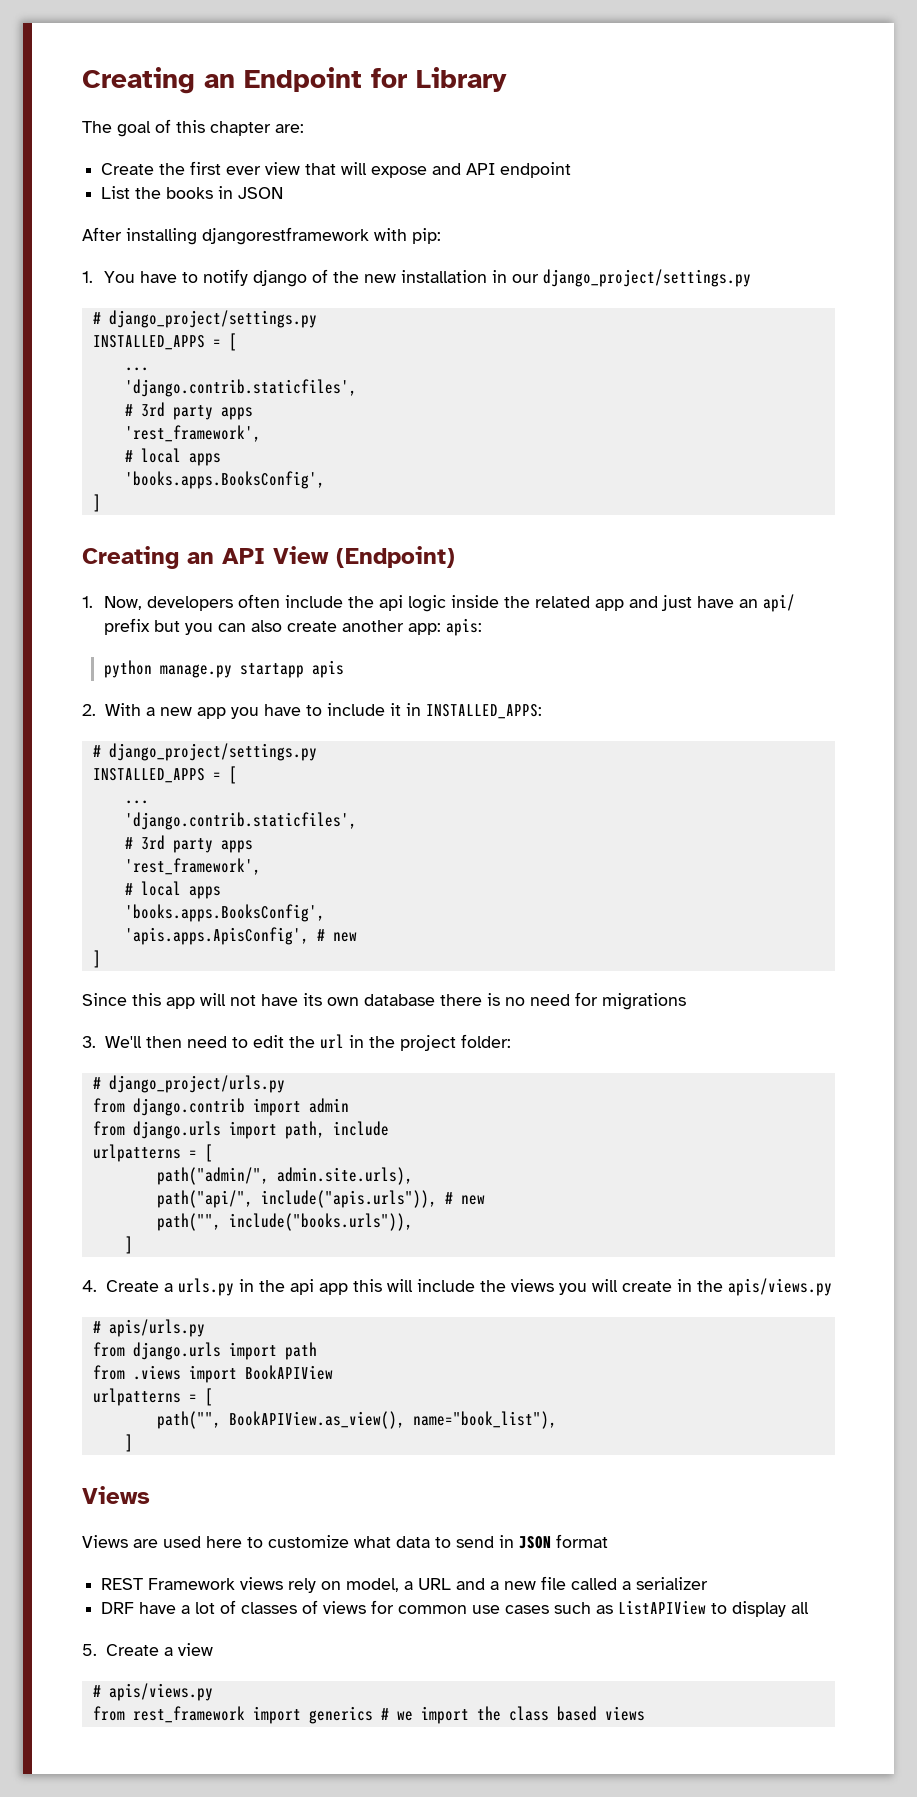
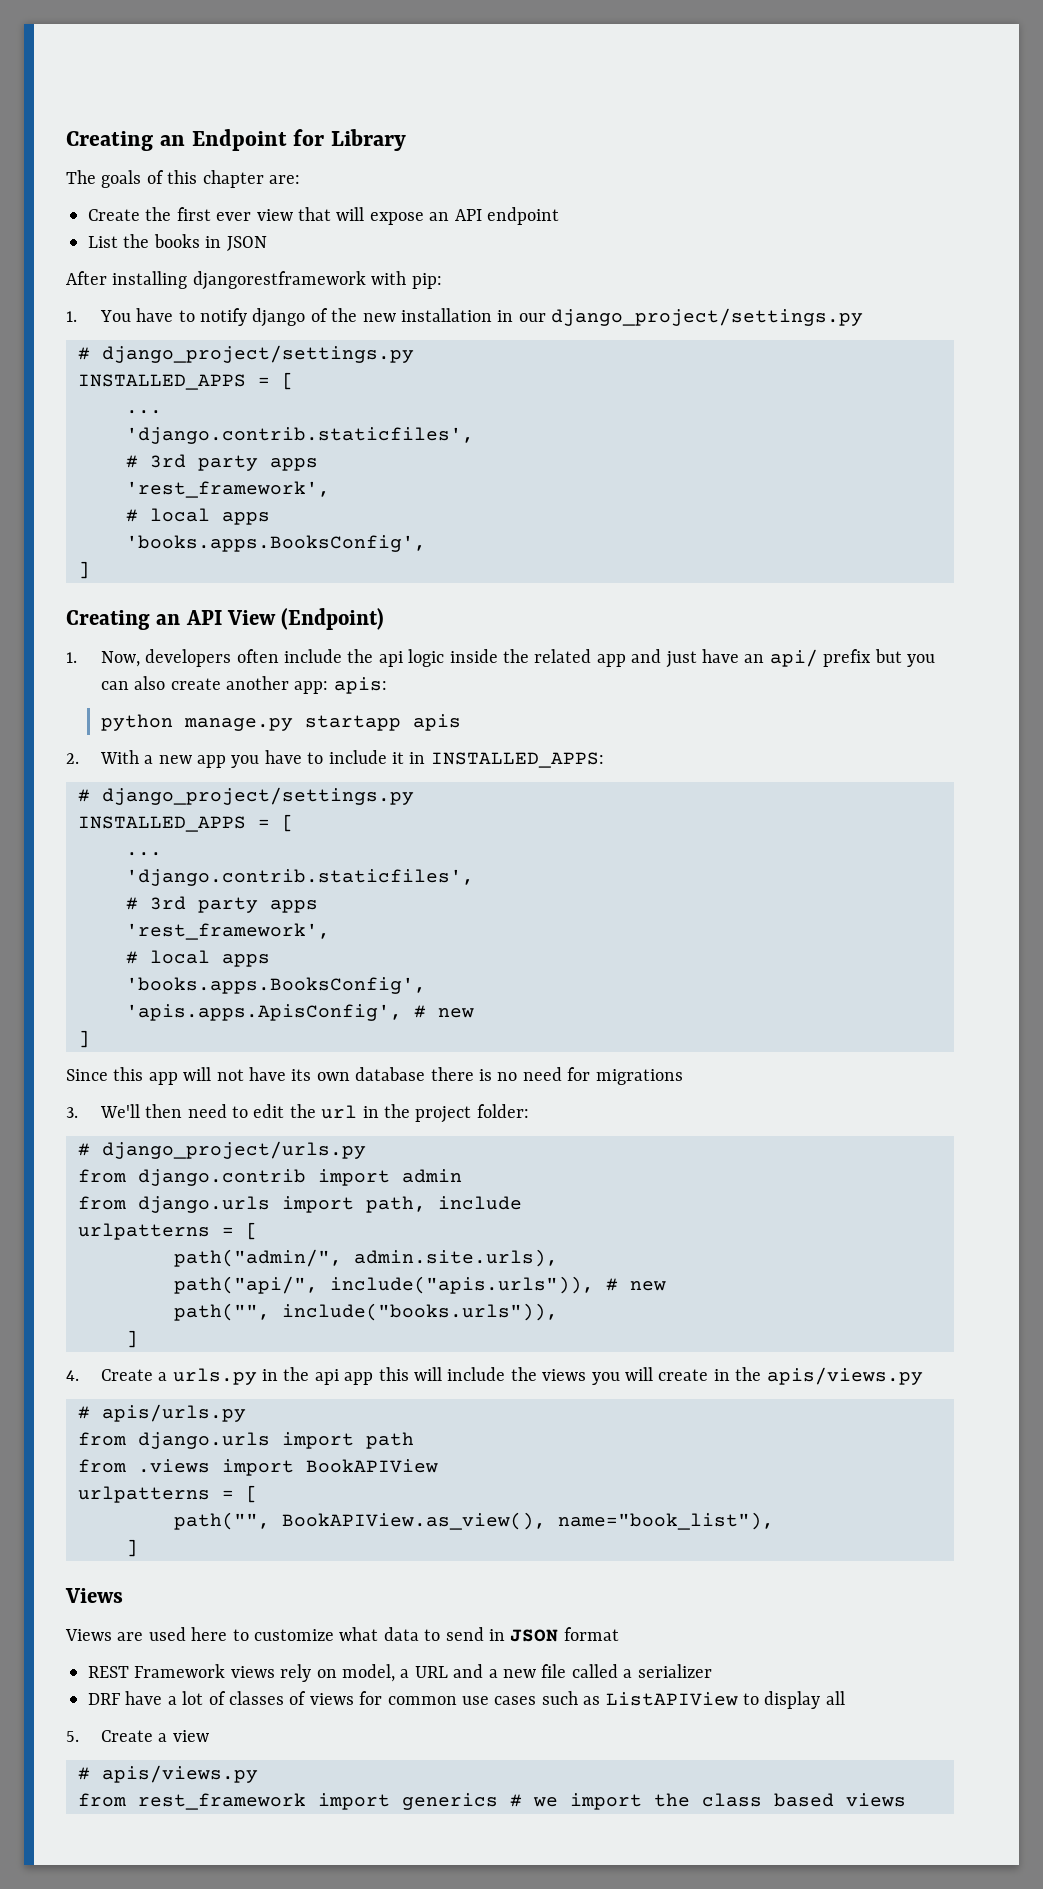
[117,121,151,137] goal -> [101,170,142,188] goals
[432,163,462,175] and -> [429,212,450,221] an

